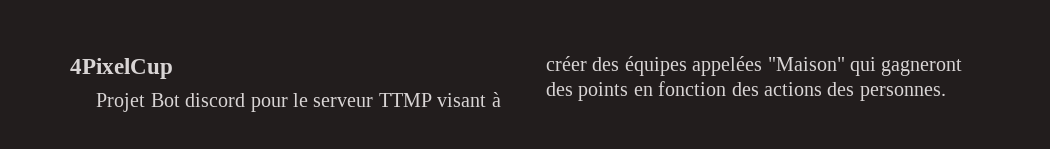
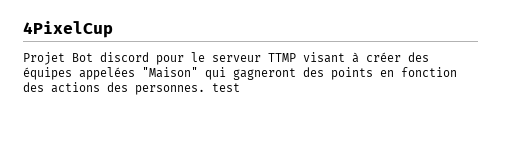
(946, 93) none -> [212,83,240,92] test

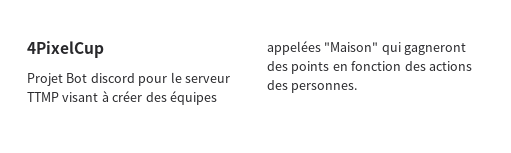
[212,83,240,92] test -> (358, 88) none

